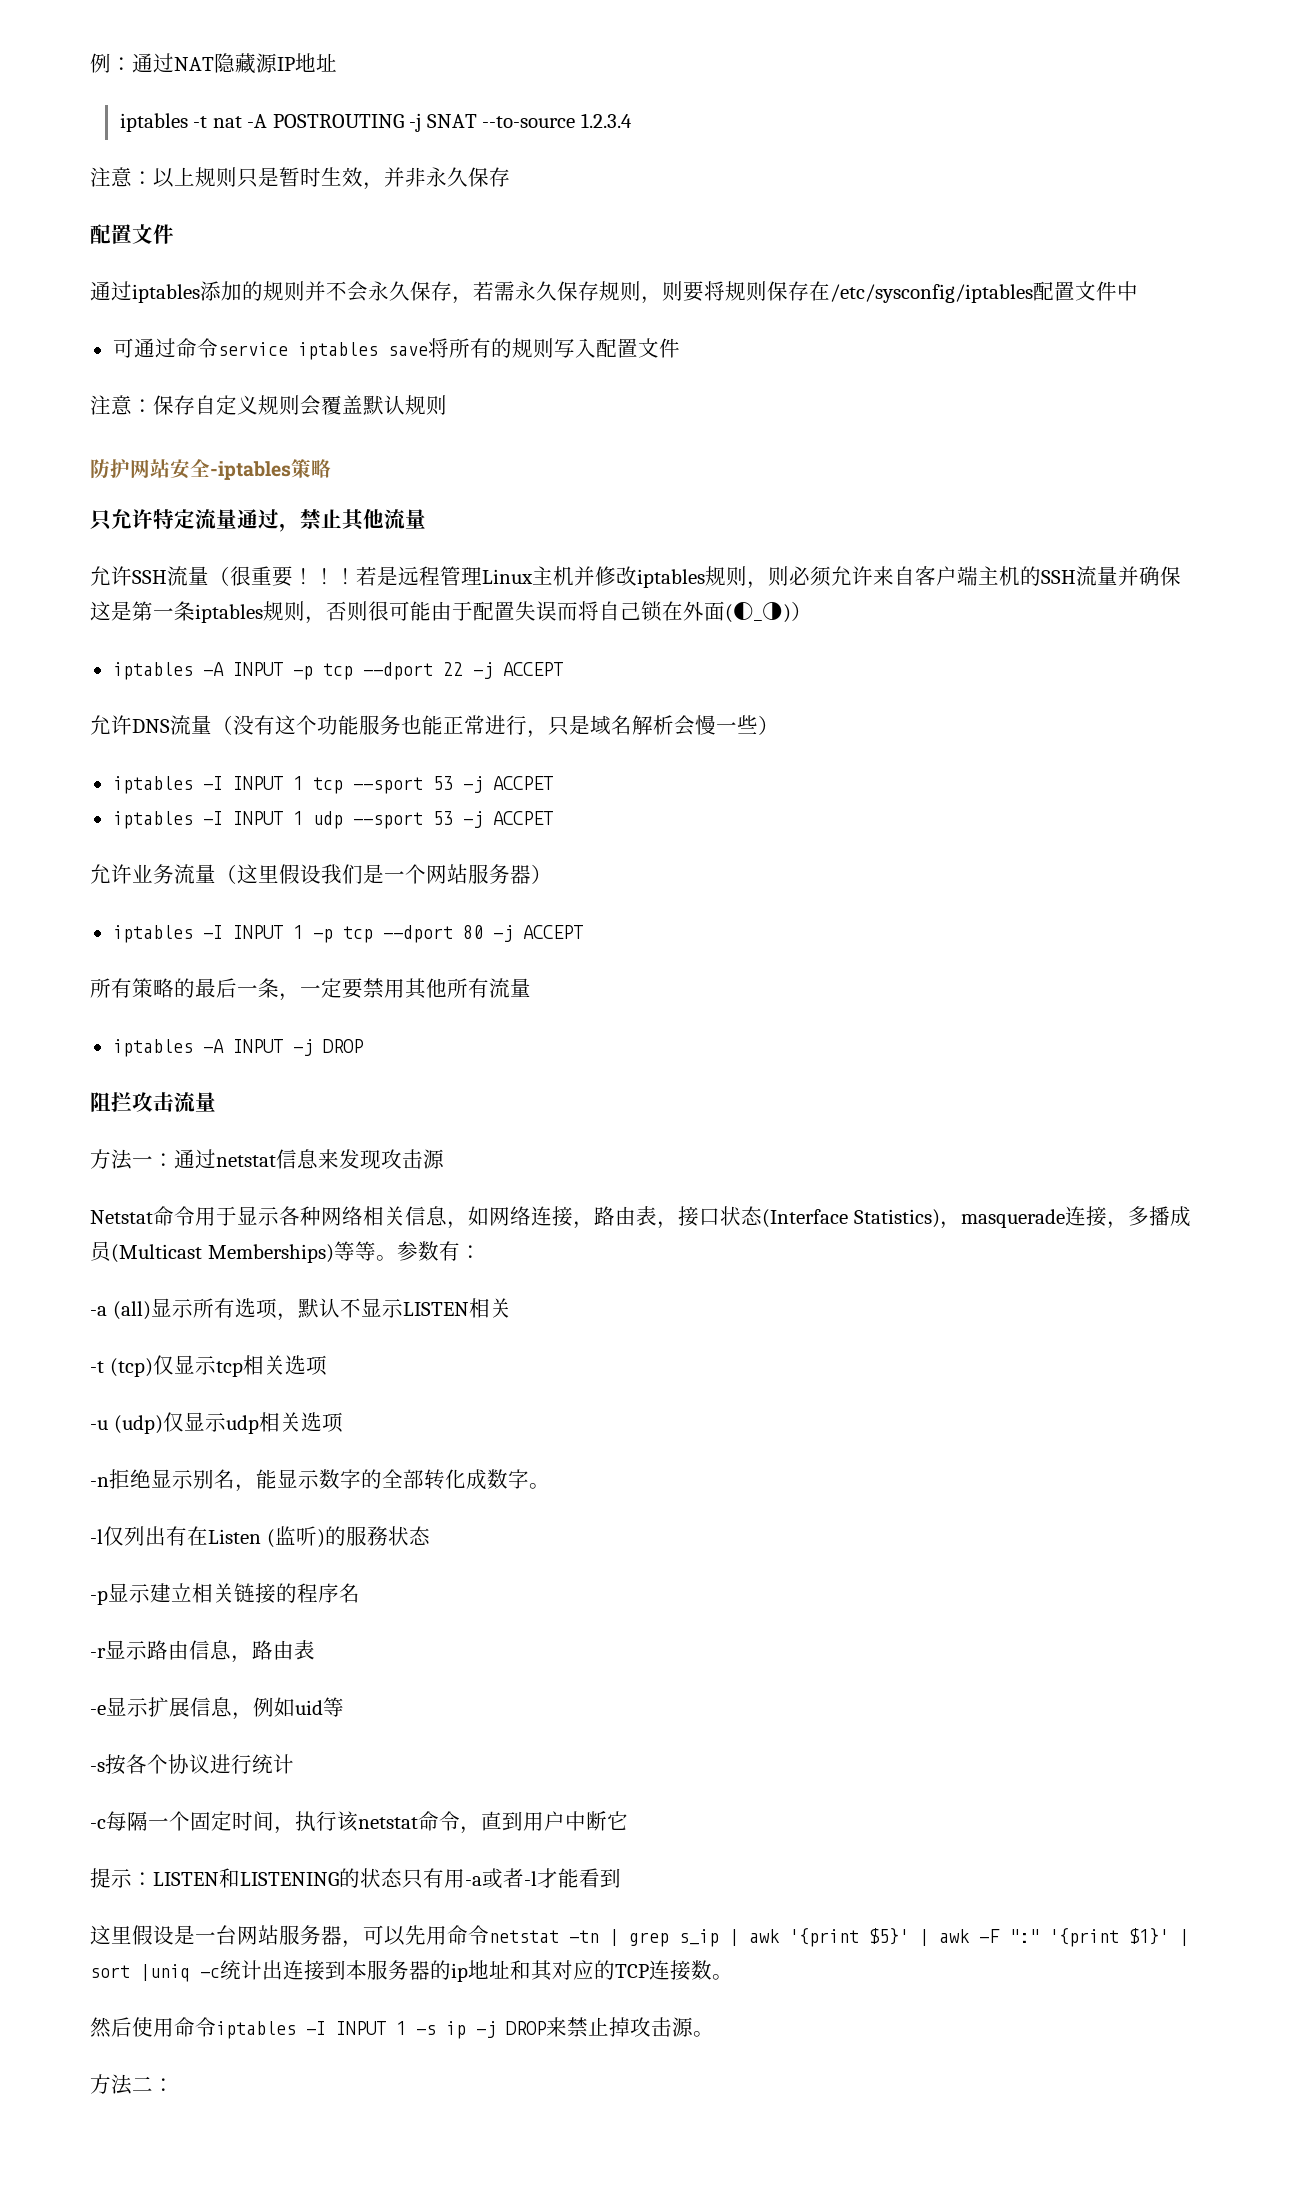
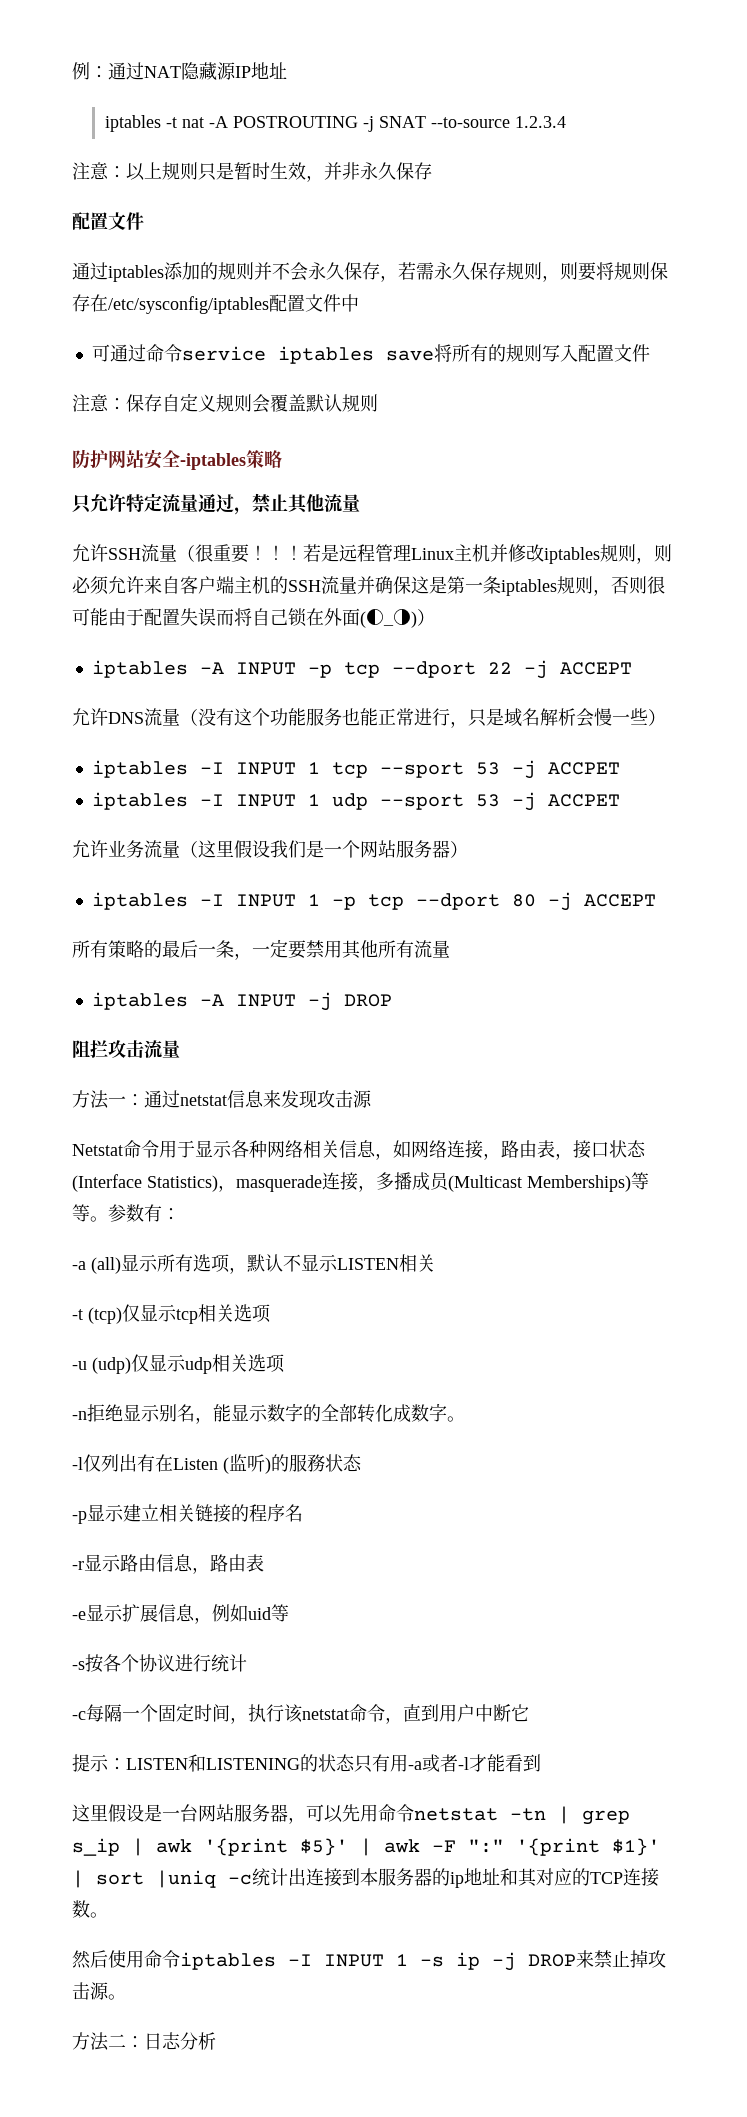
(174, 2085) none -> [144,2032,216,2050] 日志分析

